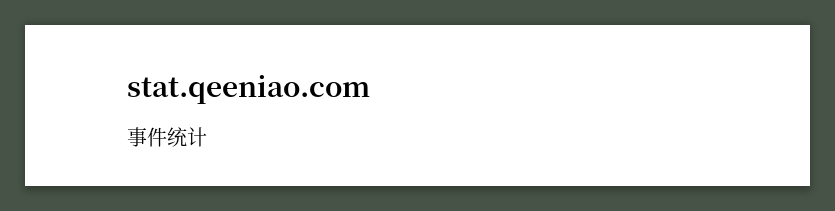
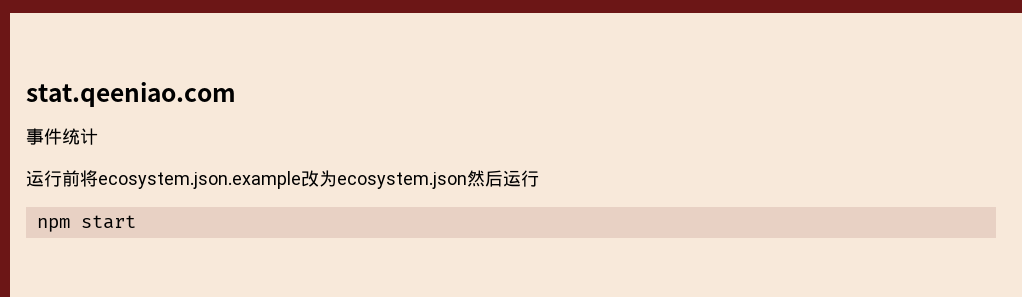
(207, 137) none -> [26,170,539,189] [36,215,136,232] // 运行前将ecosystem.json.example改为ecosystem.json然后运行 // npm start

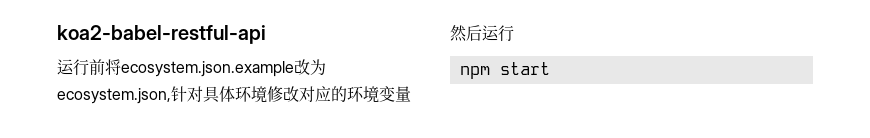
[26,82,236,107] [26,128,98,145] stat.qeeniao.com // 事件统计 -> [57,25,266,44] koa2-babel-restful-api
[337,172,467,189] ecosystem.json -> [57,86,411,104] ecosystem.json,针对具体环境修改对应的环境变量

